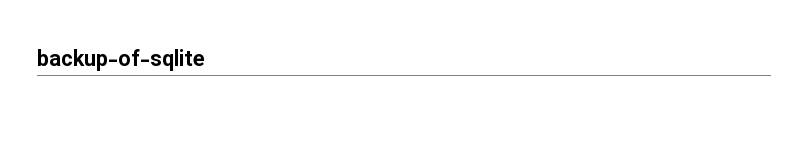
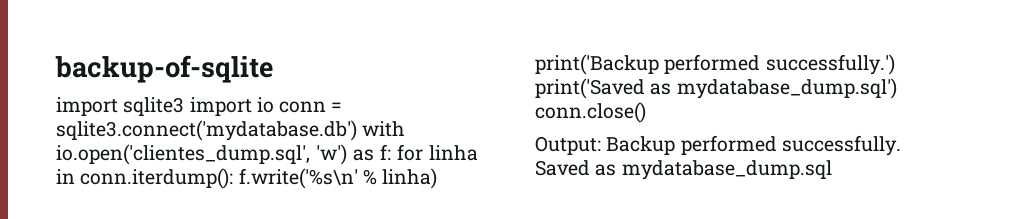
(205, 60) none -> [56,97,343,116] [56,120,406,141] [56,144,478,165] [56,168,438,189] [535,54,895,75] [535,78,897,99] [535,102,646,123] [535,135,901,156] [535,160,832,180] // import sqlite3 import io conn = sqlite3.connect('mydatabase.db') with io.open('clientes_dump.sql', 'w') as f: for linha in conn.iterdump(): f.write('%s\n' % linha) print('Backup performed successfully.') print('Saved as mydatabase_dump.sql') conn.close() // Output: Backup performed successfully. Saved as mydatabase_dump.sql

